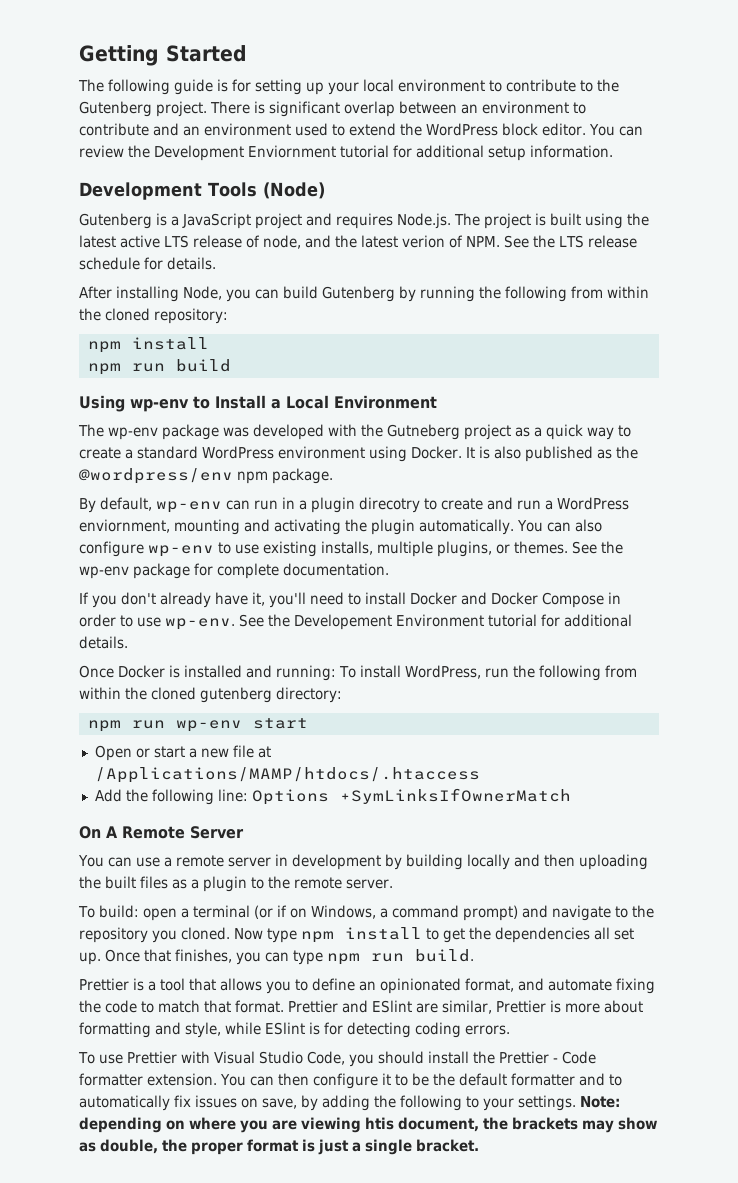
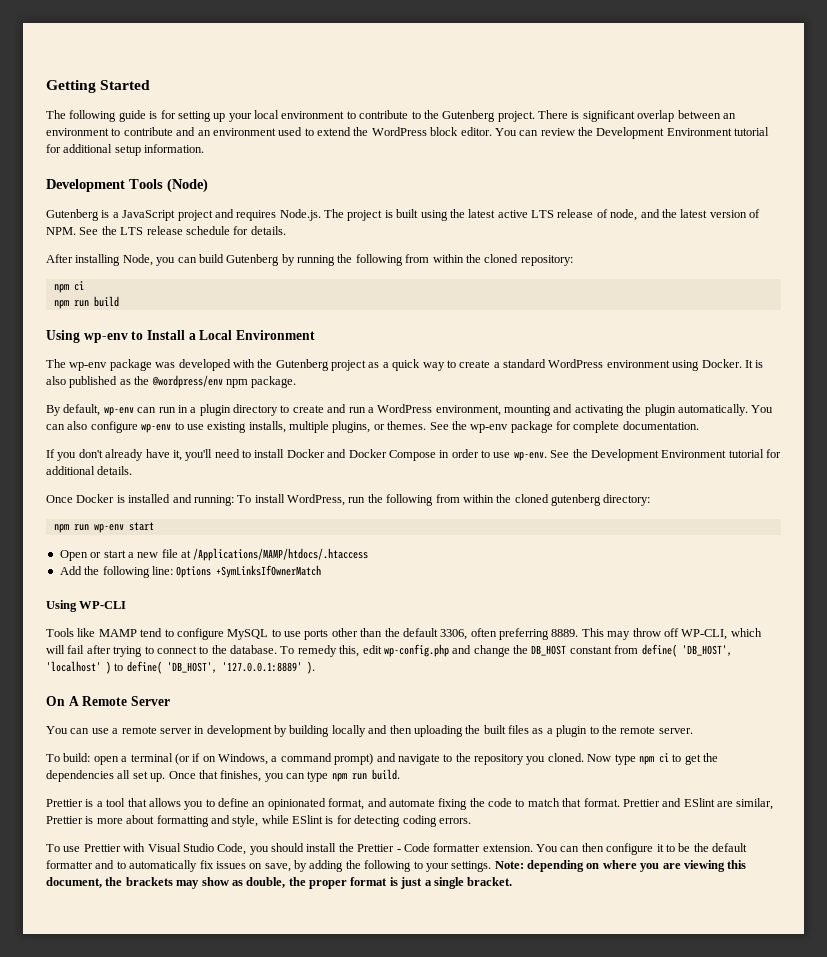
[248,145,336,158] Enviornment -> [666,128,732,136] Environment
[401,235,445,248] verion -> [709,210,747,218] version
[131,337,209,350] install -> [73,281,84,291] ci
[387,424,460,440] Gutneberg -> [275,359,329,371] Gutenberg
[359,497,420,513] direcotry -> [233,404,278,416] directory
[79,519,170,533] enviornment, -> [435,405,501,416] environment,
[294,614,392,630] Developement -> [590,449,659,461] Development
(571, 796) none -> [46,600,127,612] [46,628,762,640] [46,644,732,657] [46,661,315,674] // Using WP-CLI // Tools like MAMP tend to configure MySQL to use ports other than the default 3306, often preferring 8889. This may throw off WP-CLI, which will fail after trying to connect to the database. To remedy this, edit wp-config.php and change the DB_HOST constant from define( 'DB_HOST', 'localhost' ) to define( 'DB_HOST', '127.0.0.1:8889' ).
[345,927,422,940] install -> [658,753,669,763] ci
[365,1117,394,1130] htis -> [727,860,747,869] this

